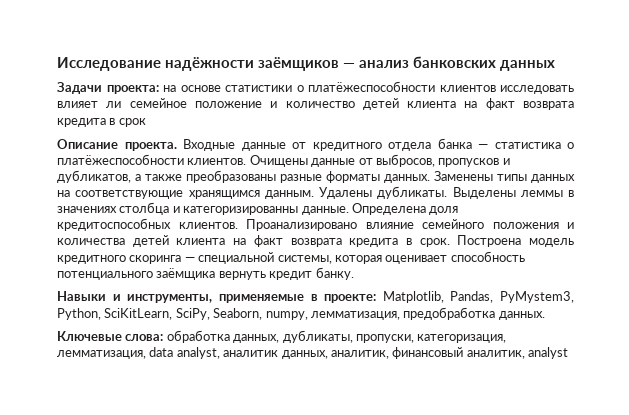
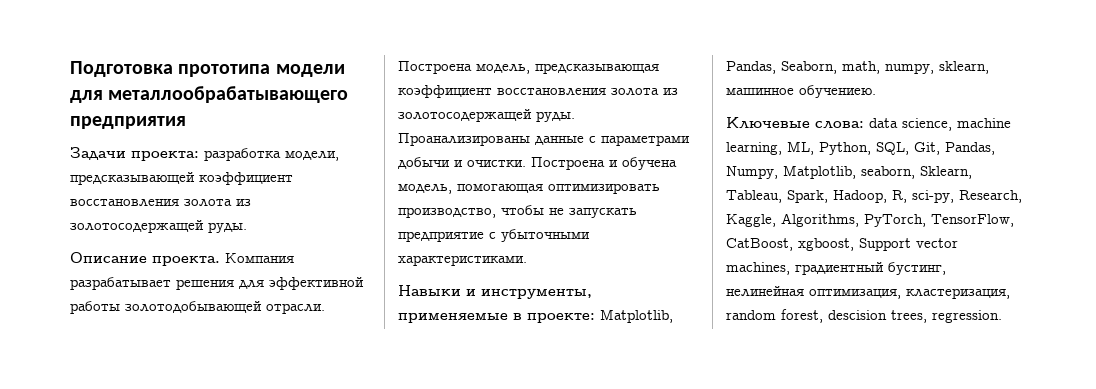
[57,56,555,71] [57,81,574,94] [57,98,574,110] [57,118,146,127] [57,138,574,151] [57,154,510,167] [57,170,575,183] [57,186,574,199] [57,202,459,215] [57,218,574,231] [57,235,574,247] [57,251,525,264] [57,267,354,280] Исследование надёжности заёмщиков — анализ банковских данных // Задачи проекта: на основе статистики о платёжеспособности клиентов исследовать влияет ли семейное положение и количество детей клиента на факт возврата кредита в срок // Описание проекта. Входные данные от кредитного отдела банка — статистика о платёжеспособности клиентов. Очищены данные от выбросов, пропусков и дубликатов, а также преобразованы разные форматы данных. Заменены типы данных на соответствующие хранящимся данным. Удалены дубликаты. Выделены леммы в значениях столбца и категоризированны данные. Определена доля кредитоспособных клиентов. Проанализировано влияние семейного положения и количества детей клиента на факт возврата кредита в срок. Построена модель кредитного скоринга — специальной системы, которая оценивает способность потенциального заёмщика вернуть кредит банку. -> [70,61,345,77] [70,86,349,103] [70,116,186,129] [70,147,339,161] [70,172,293,185] [70,199,251,207] [70,220,247,233] [70,252,294,266] [70,277,364,290] [70,301,325,314] [398,61,659,74] [398,85,678,98] [398,109,575,122] [398,133,690,146] [398,157,677,170] [398,183,660,194] [398,205,637,218] [398,229,590,242] [398,255,527,266] Подготовка прототипа модели для металлообрабатывающего предприятия // Задачи проекта: разработка модели, предсказывающей коэффициент восстановления золота из золотосодержащей руды. // Описание проекта. Компания разрабатывает решения для эффективной работы золотодобывающей отрасли. Построена модель, предсказывающая коэффициент восстановления золота из золотосодержащей руды. Проанализированы данные с параметрами добычи и очистки. Построена и обучена модель, помогающая оптимизировать производство, чтобы не запускать предприятие с убыточными характеристиками.
[500,291,574,303] [57,307,545,320] [57,330,507,343] [57,347,568,359] PyMystem3, Python, SciKitLearn, SciPy, Seaborn, numpy, лемматизация, предобработка данных. // Ключевые слова: обработка данных, дубликаты, пропуски, категоризация, лемматизация, data analyst, аналитик данных, аналитик, финансовый аналитик, analyst -> [781,61,989,74] [726,85,876,98] [726,117,1011,131] [726,141,995,155] [726,165,972,179] [726,190,1022,203] [726,213,1014,227] [726,238,958,251] [726,262,946,275] [726,286,1010,299] [726,309,1002,323] Seaborn, math, numpy, sklearn, машинное обучениею. // Ключевые слова: data science, machine learning, ML, Python, SQL, Git, Pandas, Numpy, Matplotlib, seaborn, Sklearn, Tableau, Spark, Hadoop, R, sci-py, Research, Kaggle, Algorithms, PyTorch, TensorFlow, CatBoost, xgboost, Support vector machines, градиентный бустинг, нелинейная оптимизация, кластеризация, random forest, descision trees, regression.

